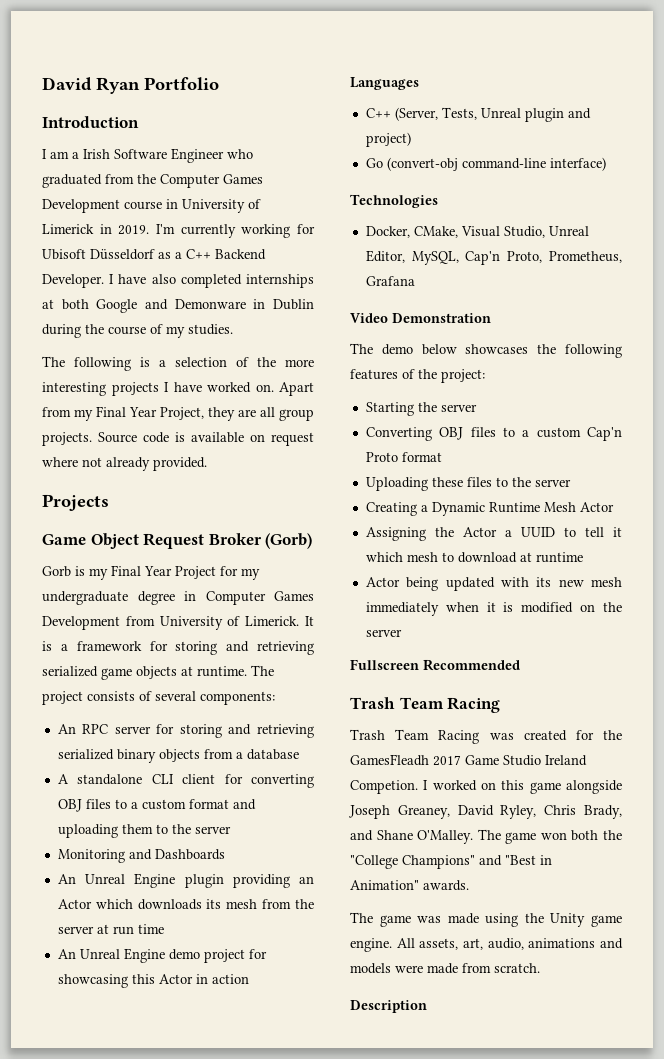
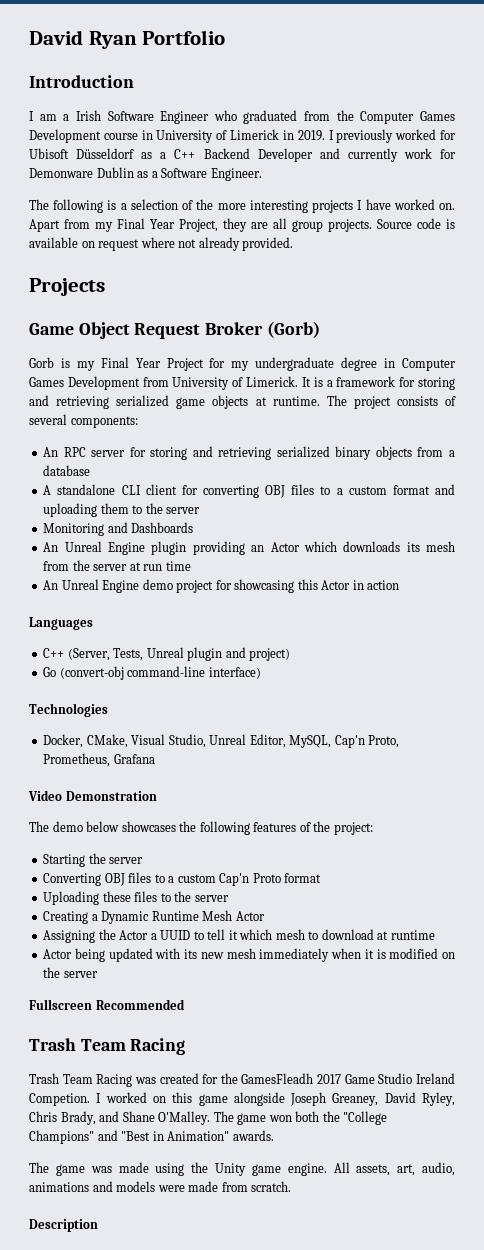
[156,224,291,238] I'm currently working -> [328,129,437,143] I previously worked
[42,274,314,288] [42,299,314,313] [42,324,233,338] Developer. I have also completed internships at both Google and Demonware in Dublin during the course of my studies. -> [257,148,457,162] [29,167,262,181] Developer and currently work for Demonware Dublin as a Software Engineer.

